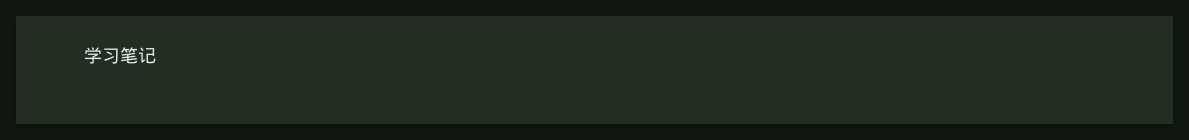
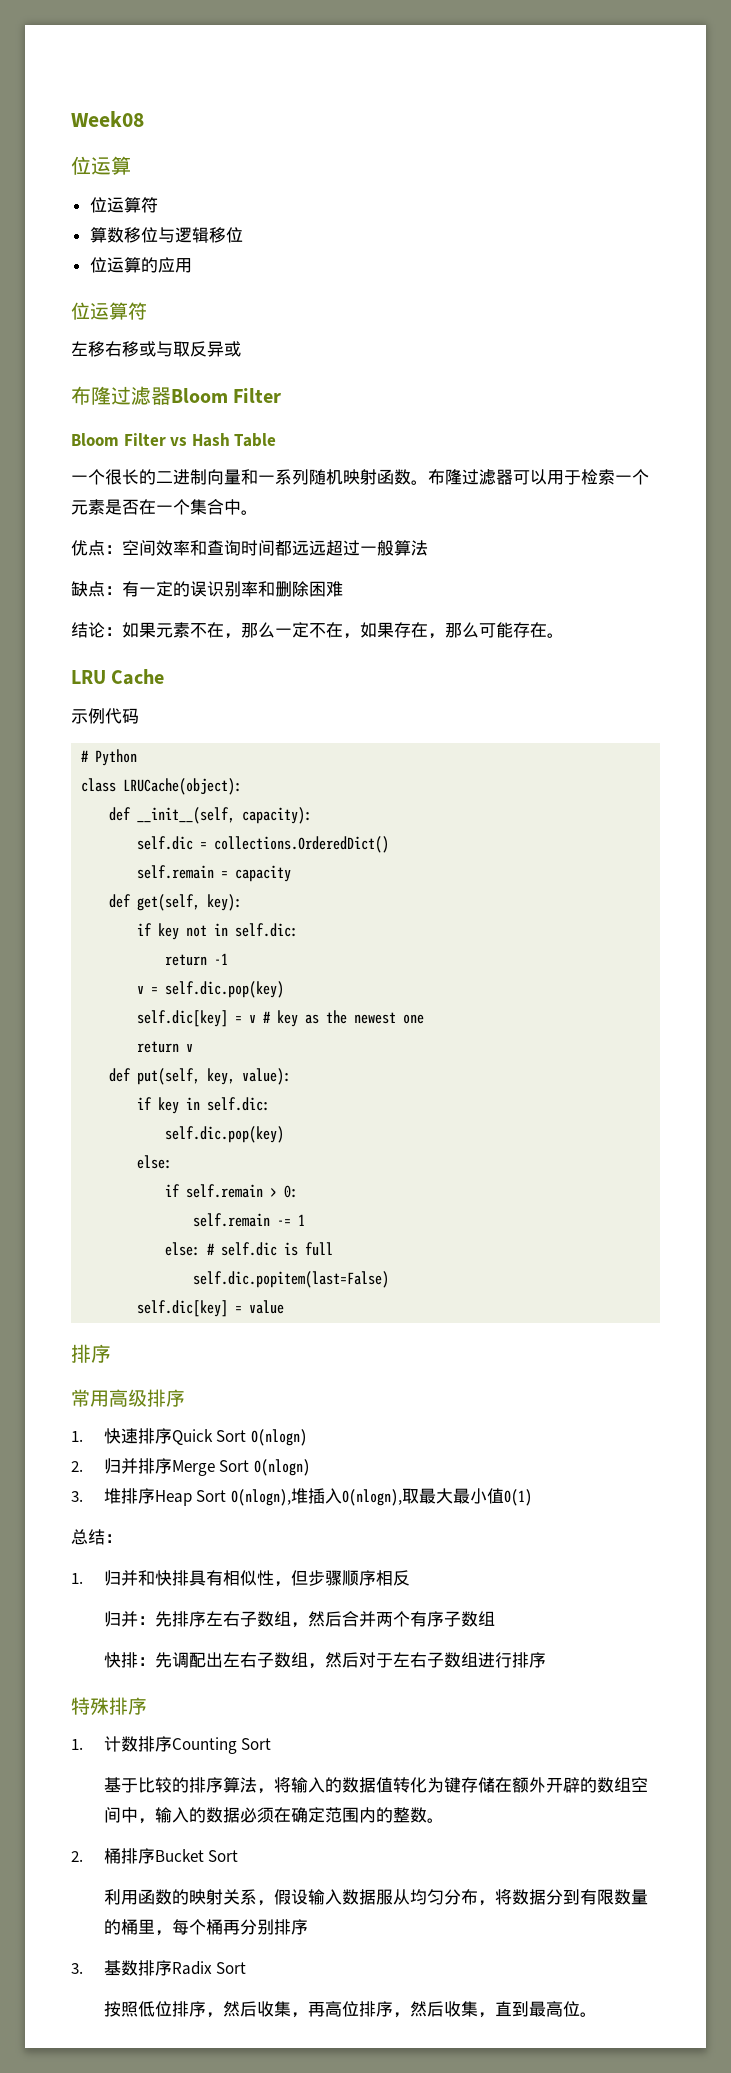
[84,47,156,64] 学习笔记 -> [71,111,144,127] [71,156,131,175] [89,197,158,213] [89,227,243,243] [89,257,192,273] [71,302,147,320] [71,341,241,357] [71,386,282,405] [71,433,277,447] [71,469,649,485] [71,499,258,515] [71,540,428,556] [71,581,343,597] [71,622,564,639] [71,669,165,685] [71,708,139,724] [81,749,138,766] [81,778,243,795] [109,807,313,824] [137,836,390,853] [137,865,292,882] [109,894,243,911] [137,923,299,940] [165,953,229,966] [137,981,285,998] [137,1010,425,1027] [137,1041,194,1053] [109,1068,292,1085] [137,1097,271,1114] [165,1126,285,1143] [137,1155,173,1169] [165,1184,299,1198] [193,1213,306,1227] [165,1242,334,1256] [193,1271,390,1288] [137,1300,285,1317] [71,1344,111,1363] [71,1389,185,1407] [71,1428,307,1446] [71,1458,310,1476] [71,1488,532,1506] [71,1529,122,1545] [71,1570,410,1587] [103,1611,495,1628] [103,1652,546,1669] [71,1697,147,1715] [71,1736,272,1754] [103,1777,648,1794] [103,1807,444,1824] [71,1848,239,1864] [103,1889,648,1906] [103,1919,308,1936] [71,1960,247,1976] [103,2001,597,2018] Week08 // 位运算 // 位运算符 // 算数移位与逻辑移位 // 位运算的应用 // 位运算符 // 左移右移或与取反异或 // 布隆过滤器Bloom Filter // Bloom Filter vs Hash Table // 一个很长的二进制向量和一系列随机映射函数。布隆过滤器可以用于检索一个元素是否在一个集合中。 // 优点：空间效率和查询时间都远远超过一般算法 // 缺点：有一定的误识别率和删除困难 // 结论：如果元素不在，那么一定不在，如果存在，那么可能存在。 // LRU Cache // 示例代码 // # Python // class LRUCache(object): // def __init__(self, capacity): // self.dic = collections.OrderedDict() // self.remain = capacity // def get(self, key): // if key not in self.dic: // return -1 // v = self.dic.pop(key) // self.dic[key] = v # key as the newest one // return v // def put(self, key, value): // if key in self.dic: // self.dic.pop(key) // else: // if self.remain > 0: // self.remain -= 1 // else: # self.dic is full // self.dic.popitem(last=False) // self.dic[key] = value // 排序 // 常用高级排序 // 1.快速排序Quick Sort O(nlogn) // 2.归并排序Merge Sort O(nlogn) // 3.堆排序Heap Sort O(nlogn),堆插入O(nlogn),取最大最小值O(1) // 总结： // 1.归并和快排具有相似性，但步骤顺序相反 // 归并：先排序左右子数组，然后合并两个有序子数组 // 快排：先调配出左右子数组，然后对于左右子数组进行排序 // 特殊排序 // 1.计数排序Counting Sort // 基于比较的排序算法，将输入的数据值转化为键存储在额外开辟的数组空间中，输入的数据必须在确定范围内的整数。 // 2.桶排序Bucket Sort // 利用函数的映射关系，假设输入数据服从均匀分布，将数据分到有限数量的桶里，每个桶再分别排序 // 3.基数排序Radix Sort // 按照低位排序，然后收集，再高位排序，然后收集，直到最高位。

